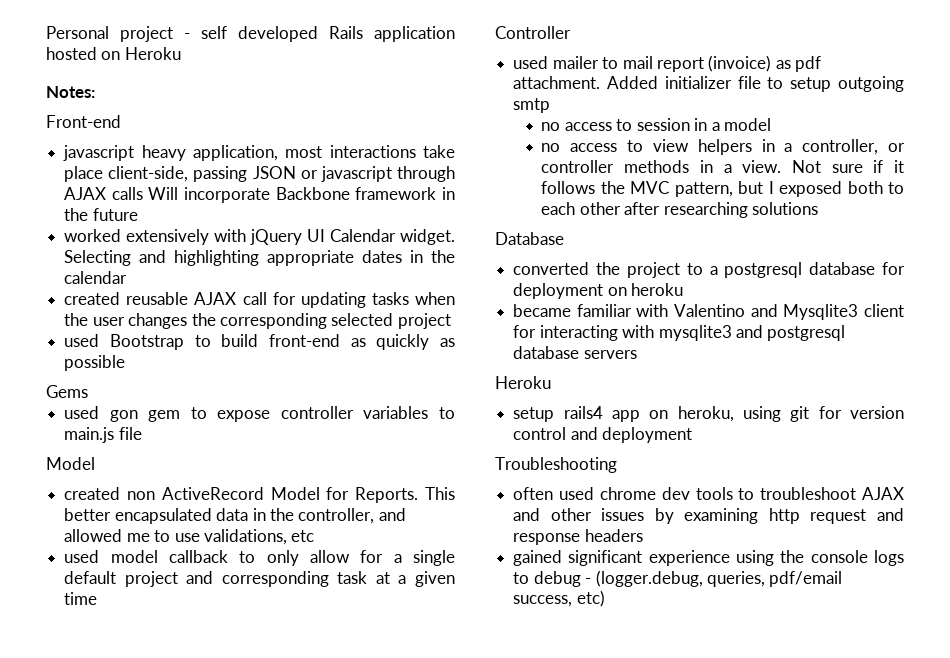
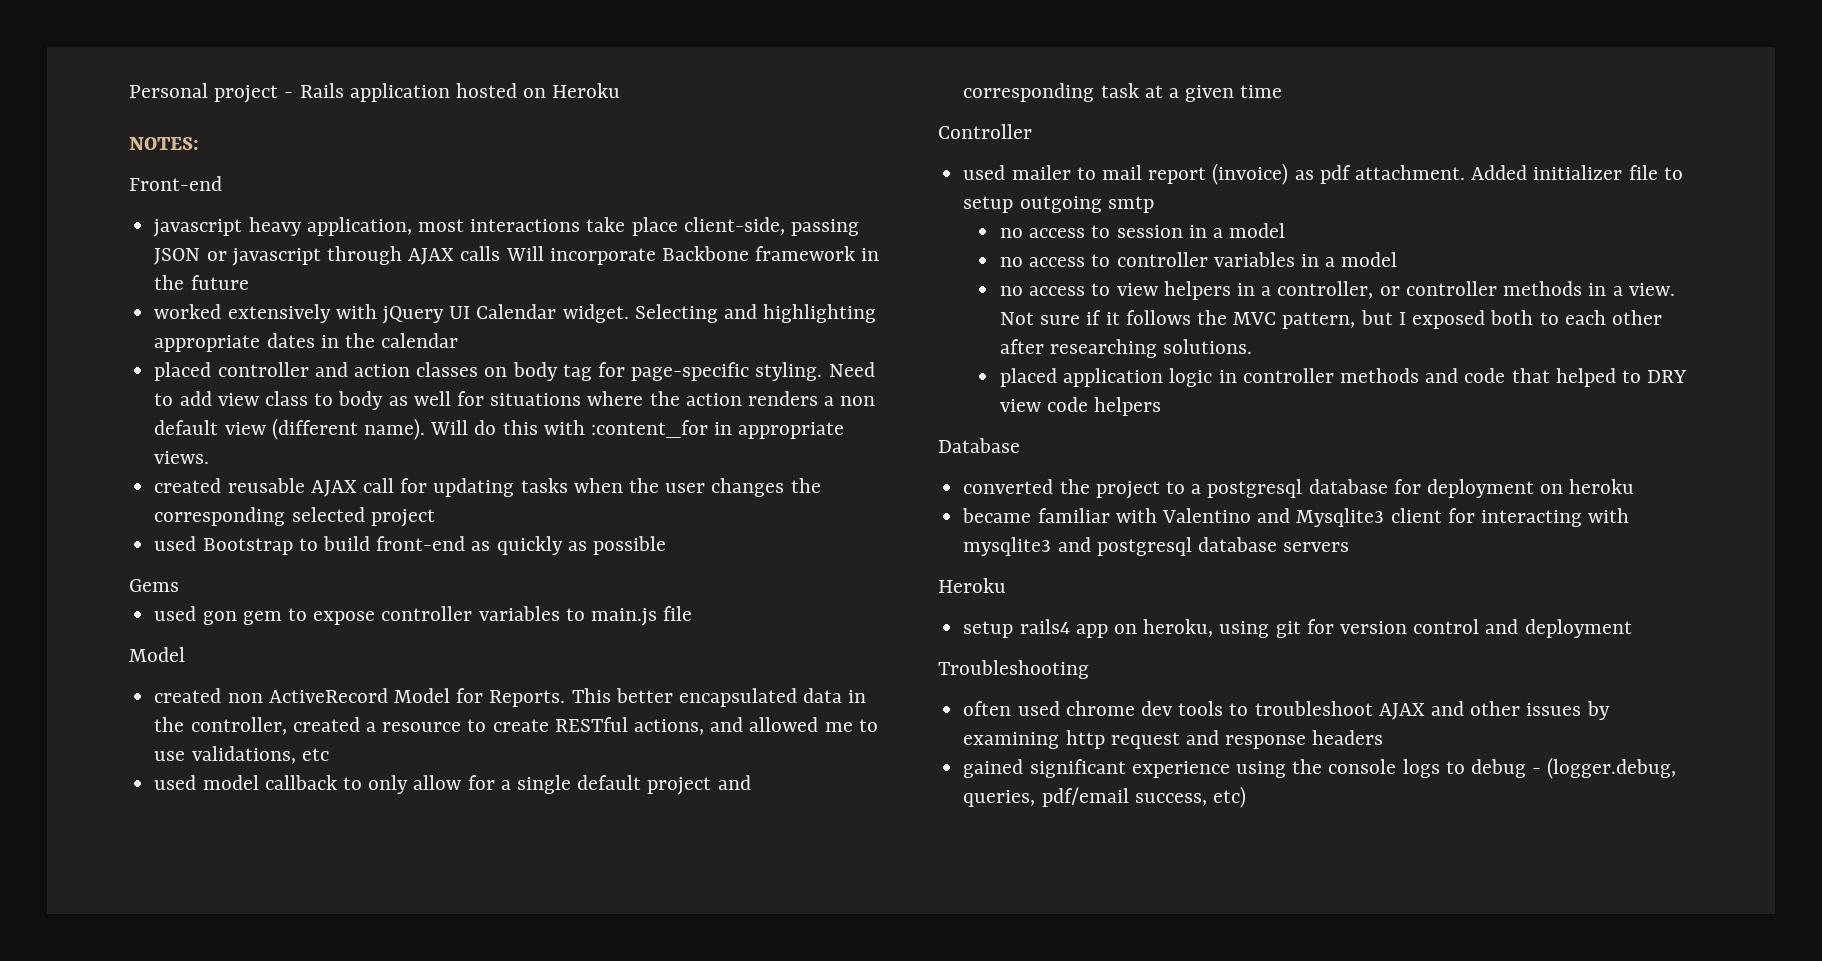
[201,26,318,42] self developed -> (294, 95) none
[46,86,95,98] Notes: -> [129,137,199,150] NOTES:
(128, 277) none -> [154,362,875,381] [154,391,876,410] [154,418,845,440] [154,451,210,464] // placed controller and action classes on body tag for page-specific styling. Need to add view class to body as well for situations where the action renders a non default view (different name). Will do this with :content_for in appropriate views.
(375, 516) none -> [292,717,704,735] created a resource to create RESTful actions,
(772, 124) none -> [1000,252,1398,267] // no access to controller variables in a model
[752,202,819,215] solutions -> [1163,339,1253,354] [1000,368,1688,387] [1000,397,1162,416] solutions. // placed application logic in controller methods and code that helped to DRY view code helpers

